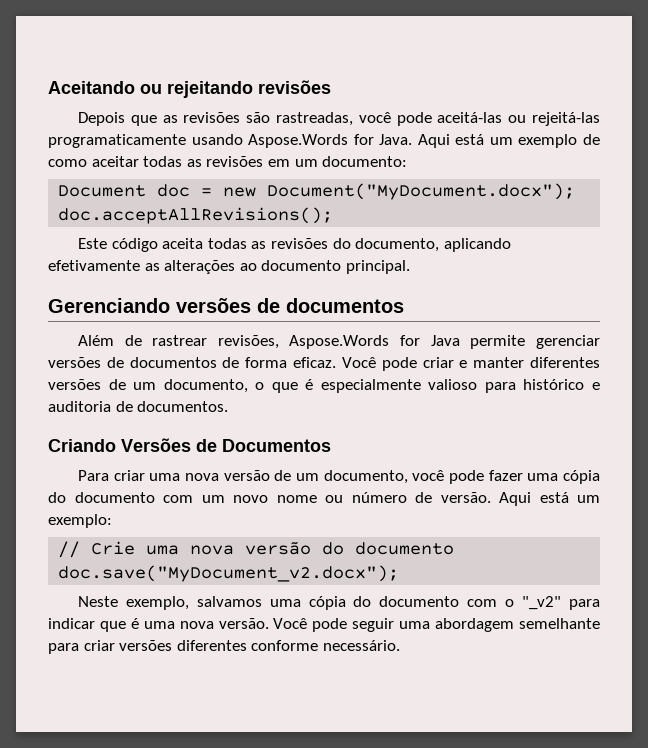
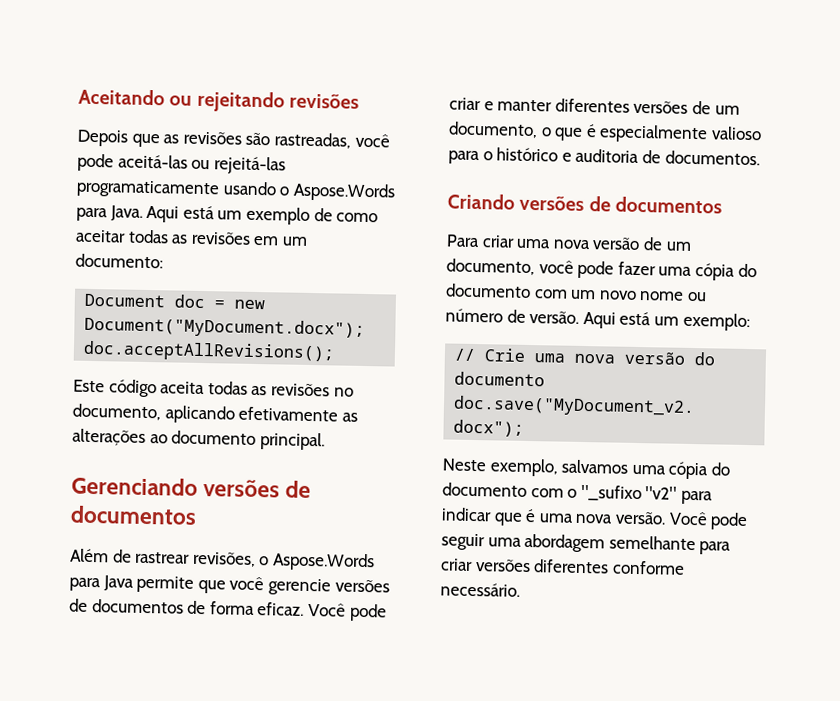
[248,134,374,148] Aspose.Words for -> [279,182,396,202] [76,207,108,222] o Aspose.Words para
[332,238,351,249] do -> [333,387,354,397] no
[289,335,600,349] Aspose.Words for Java permite gerenciar -> [259,552,375,572] [69,575,331,596] o Aspose.Words para Java permite que você gerencie
(516, 387) none -> [482,151,493,161] o
[121,438,331,452] Versões de Documentos -> [519,195,722,214] versões de documentos
[522,596,562,610] "_v2" -> [580,484,678,502] "_sufixo "v2"

